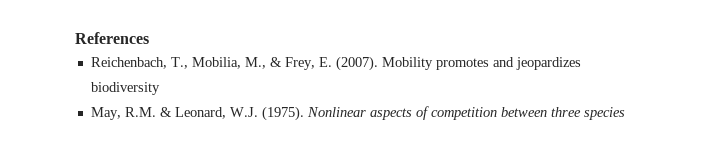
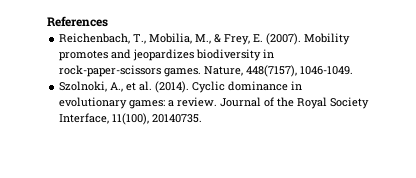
[90,106,625,121] // May, R.M. & Leonard, W.J. (1975). Nonlinear aspects of competition between three species -> [263,49,275,58] [59,65,354,77] [59,81,303,93] [59,97,370,109] [59,113,203,125] in rock-paper-scissors games. Nature, 448(7157), 1046-1049. // Szolnoki, A., et al. (2014). Cyclic dominance in evolutionary games: a review. Journal of the Royal Society Interface, 11(100), 20140735.

